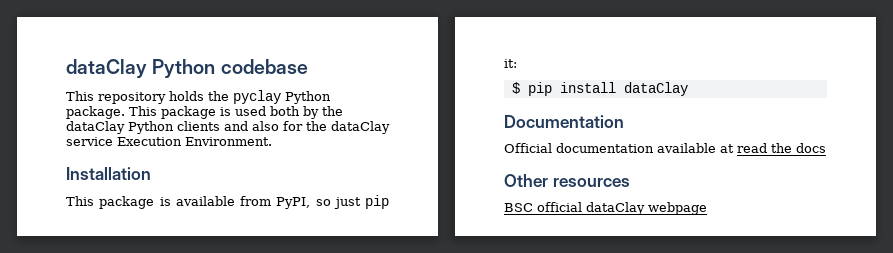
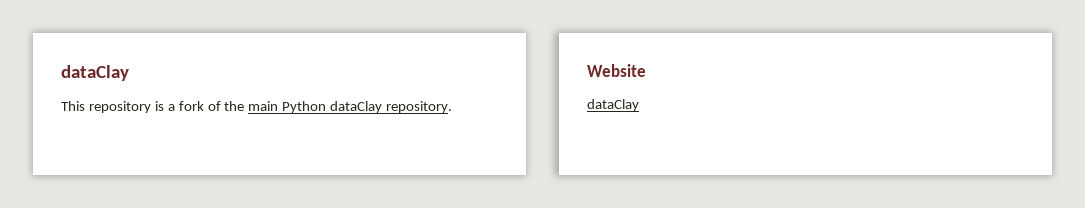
[66,59,308,78] dataClay Python codebase -> [61,65,129,81] dataClay
[169,90,331,104] [66,106,343,119] [66,121,390,134] [66,137,272,146] [66,167,151,180] [66,195,389,209] [504,59,517,68] [511,82,688,96] [504,115,624,128] [504,143,826,153] [504,174,630,187] [504,202,707,215] holds the pyclay Python package. This package is used both by the dataClay Python clients and also for the dataClay service Execution Environment. // Installation // This package is available from PyPI, so just pip it: // $ pip install dataClay // Documentation // Official documentation available at read the docs // Other resources // BSC official dataClay webpage -> [154,101,453,113] [587,64,646,77] [587,99,639,111] is a fork of the main Python dataClay repository. // Website // dataClay

